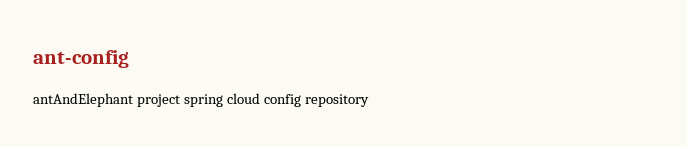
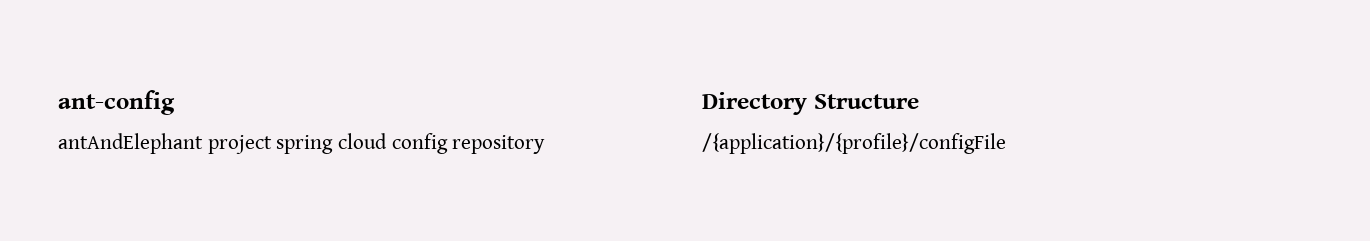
(369, 100) none -> [702,92,919,115] [702,133,1006,154] // Directory Structure // /{application}/{profile}/configFile

